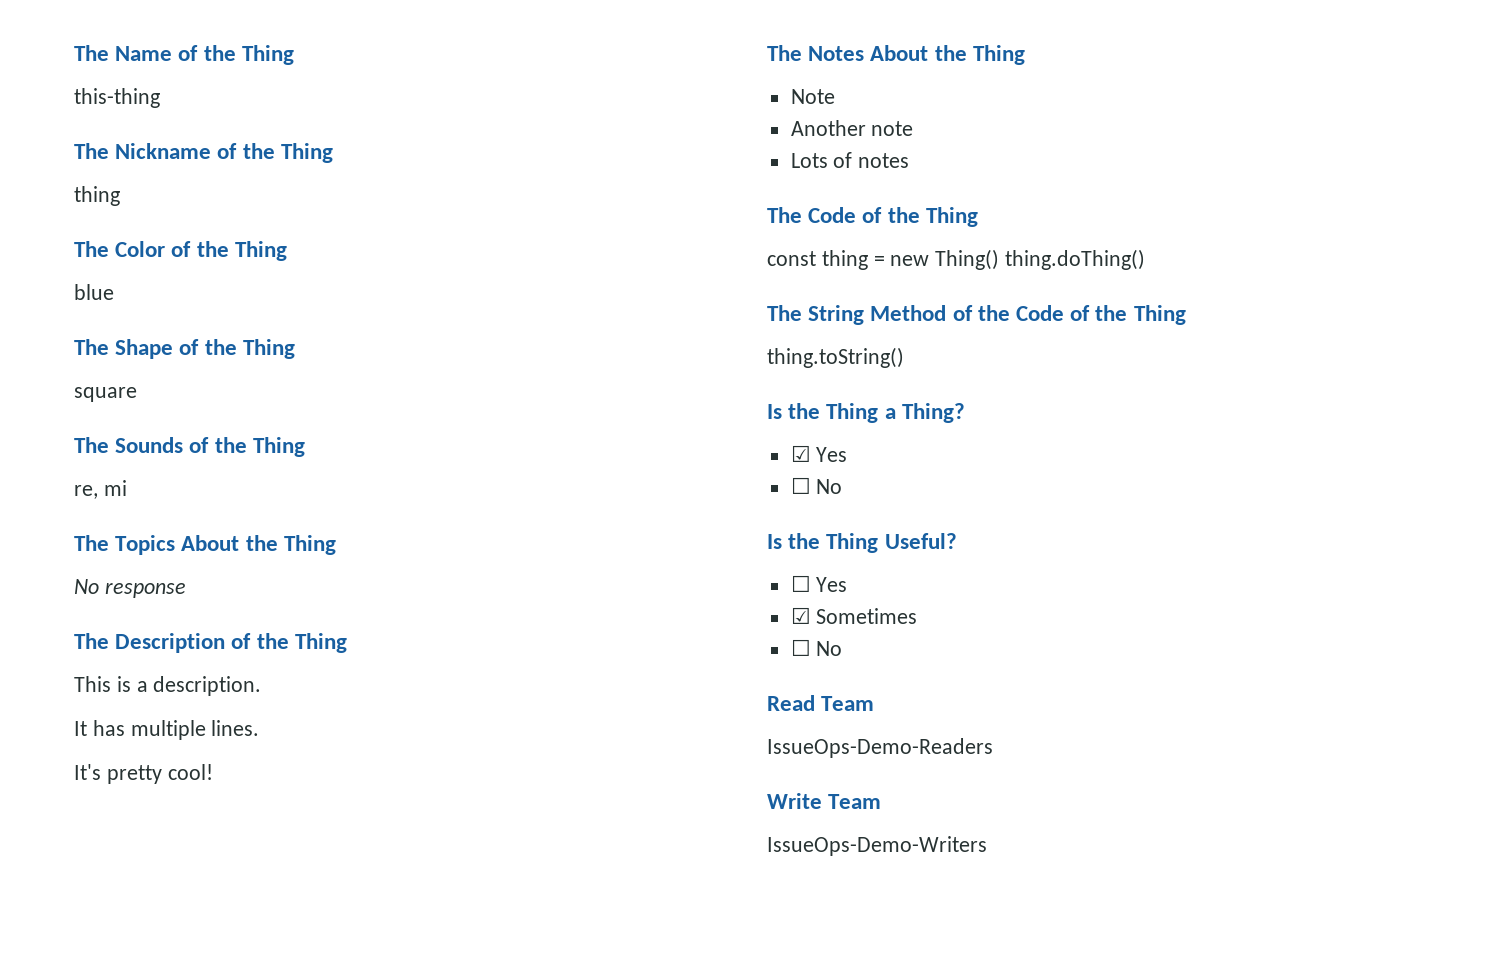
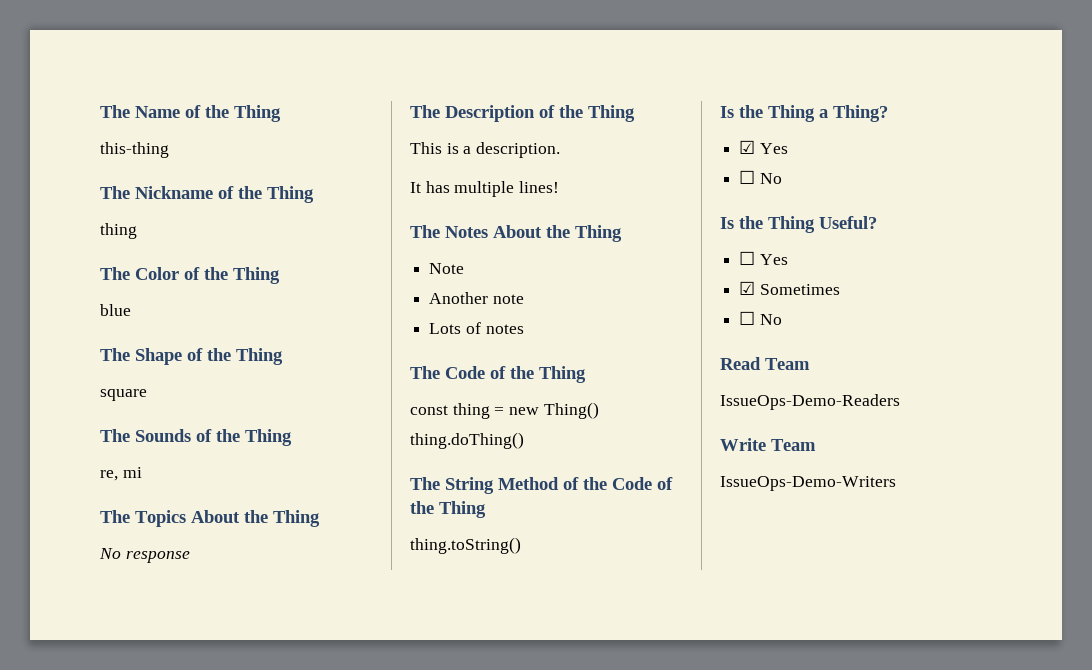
[211,720,260,736] [74,764,213,784] lines. // It's pretty cool! -> [519,181,560,193] lines!

